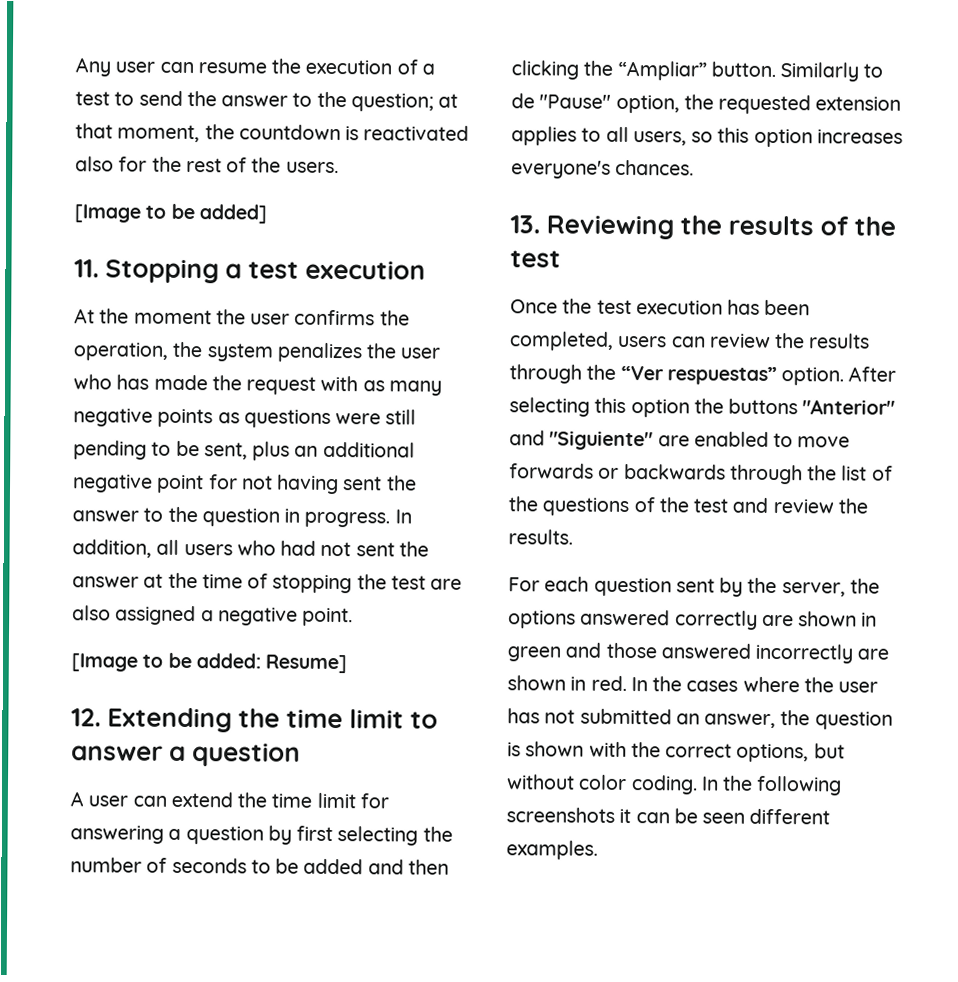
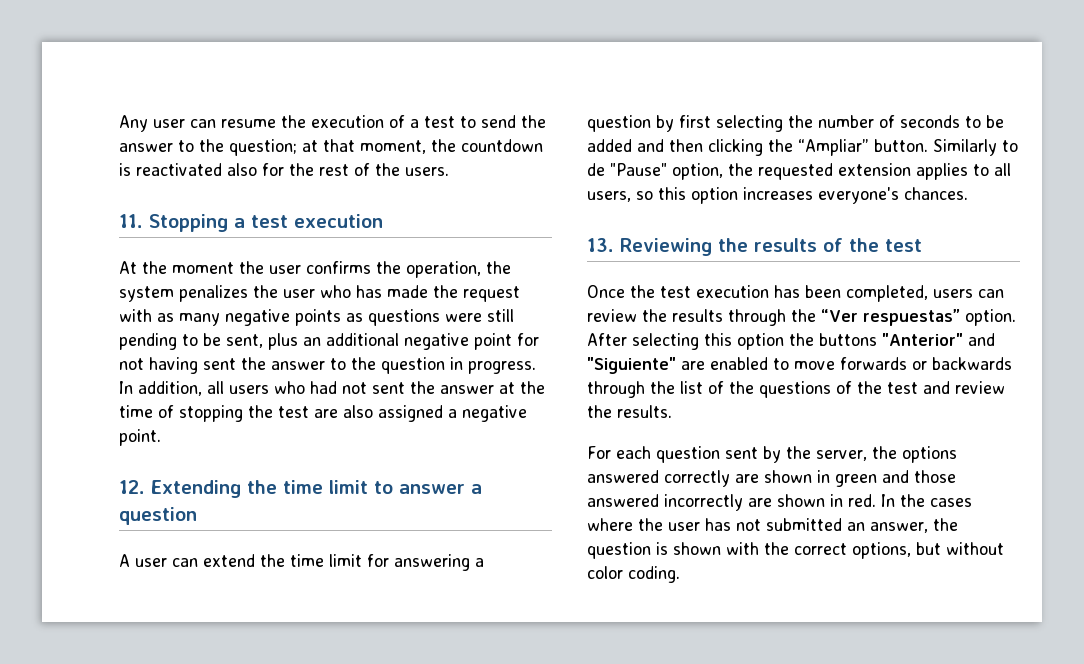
[74,203,267,224] // [Image to be added] -> (449, 171) none
[71,652,348,674] // [Image to be added: Resume] -> (161, 437) none
[700,775,843,796] [506,807,831,825] [506,840,598,860] In the following screenshots it can be seen different examples. -> (680, 574) none

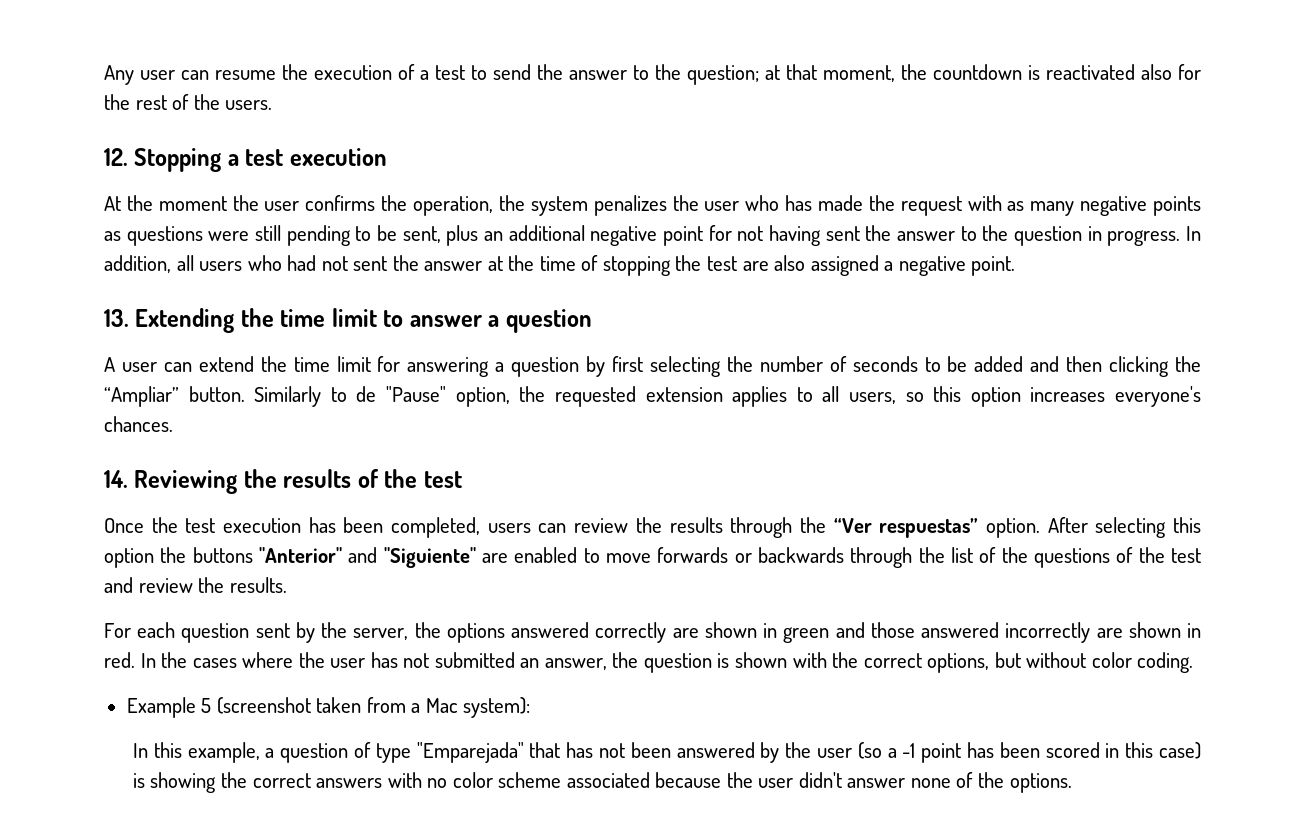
[119,214,143,228] 11. -> [104,148,128,166] 12.
[119,480,145,494] 12. -> [104,309,129,327] 13.
[587,238,614,252] 13. -> [104,470,128,488] 14.
(680, 574) none -> [126,697,531,718] [132,742,1201,763] [132,772,1072,793] // Example 5 (screenshot taken from a Mac system): // In this example, a question of type "Emparejada" that has not been answered by the user (so a -1 point has been scored in this case) is showing the correct answers with no color scheme associated because the user didn't answer none of the options.

